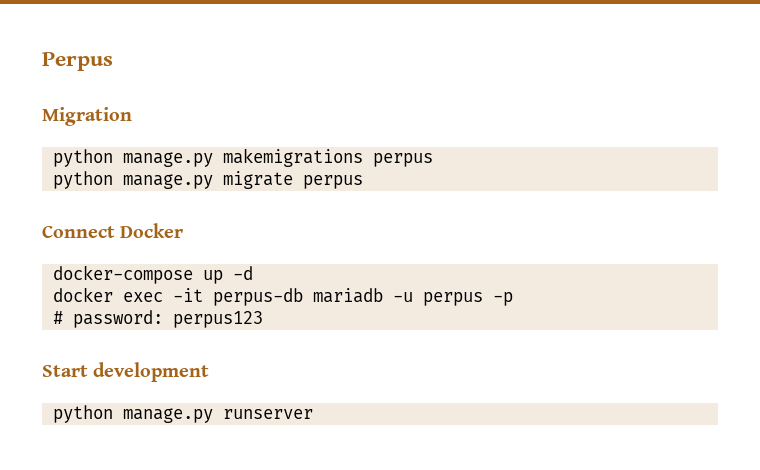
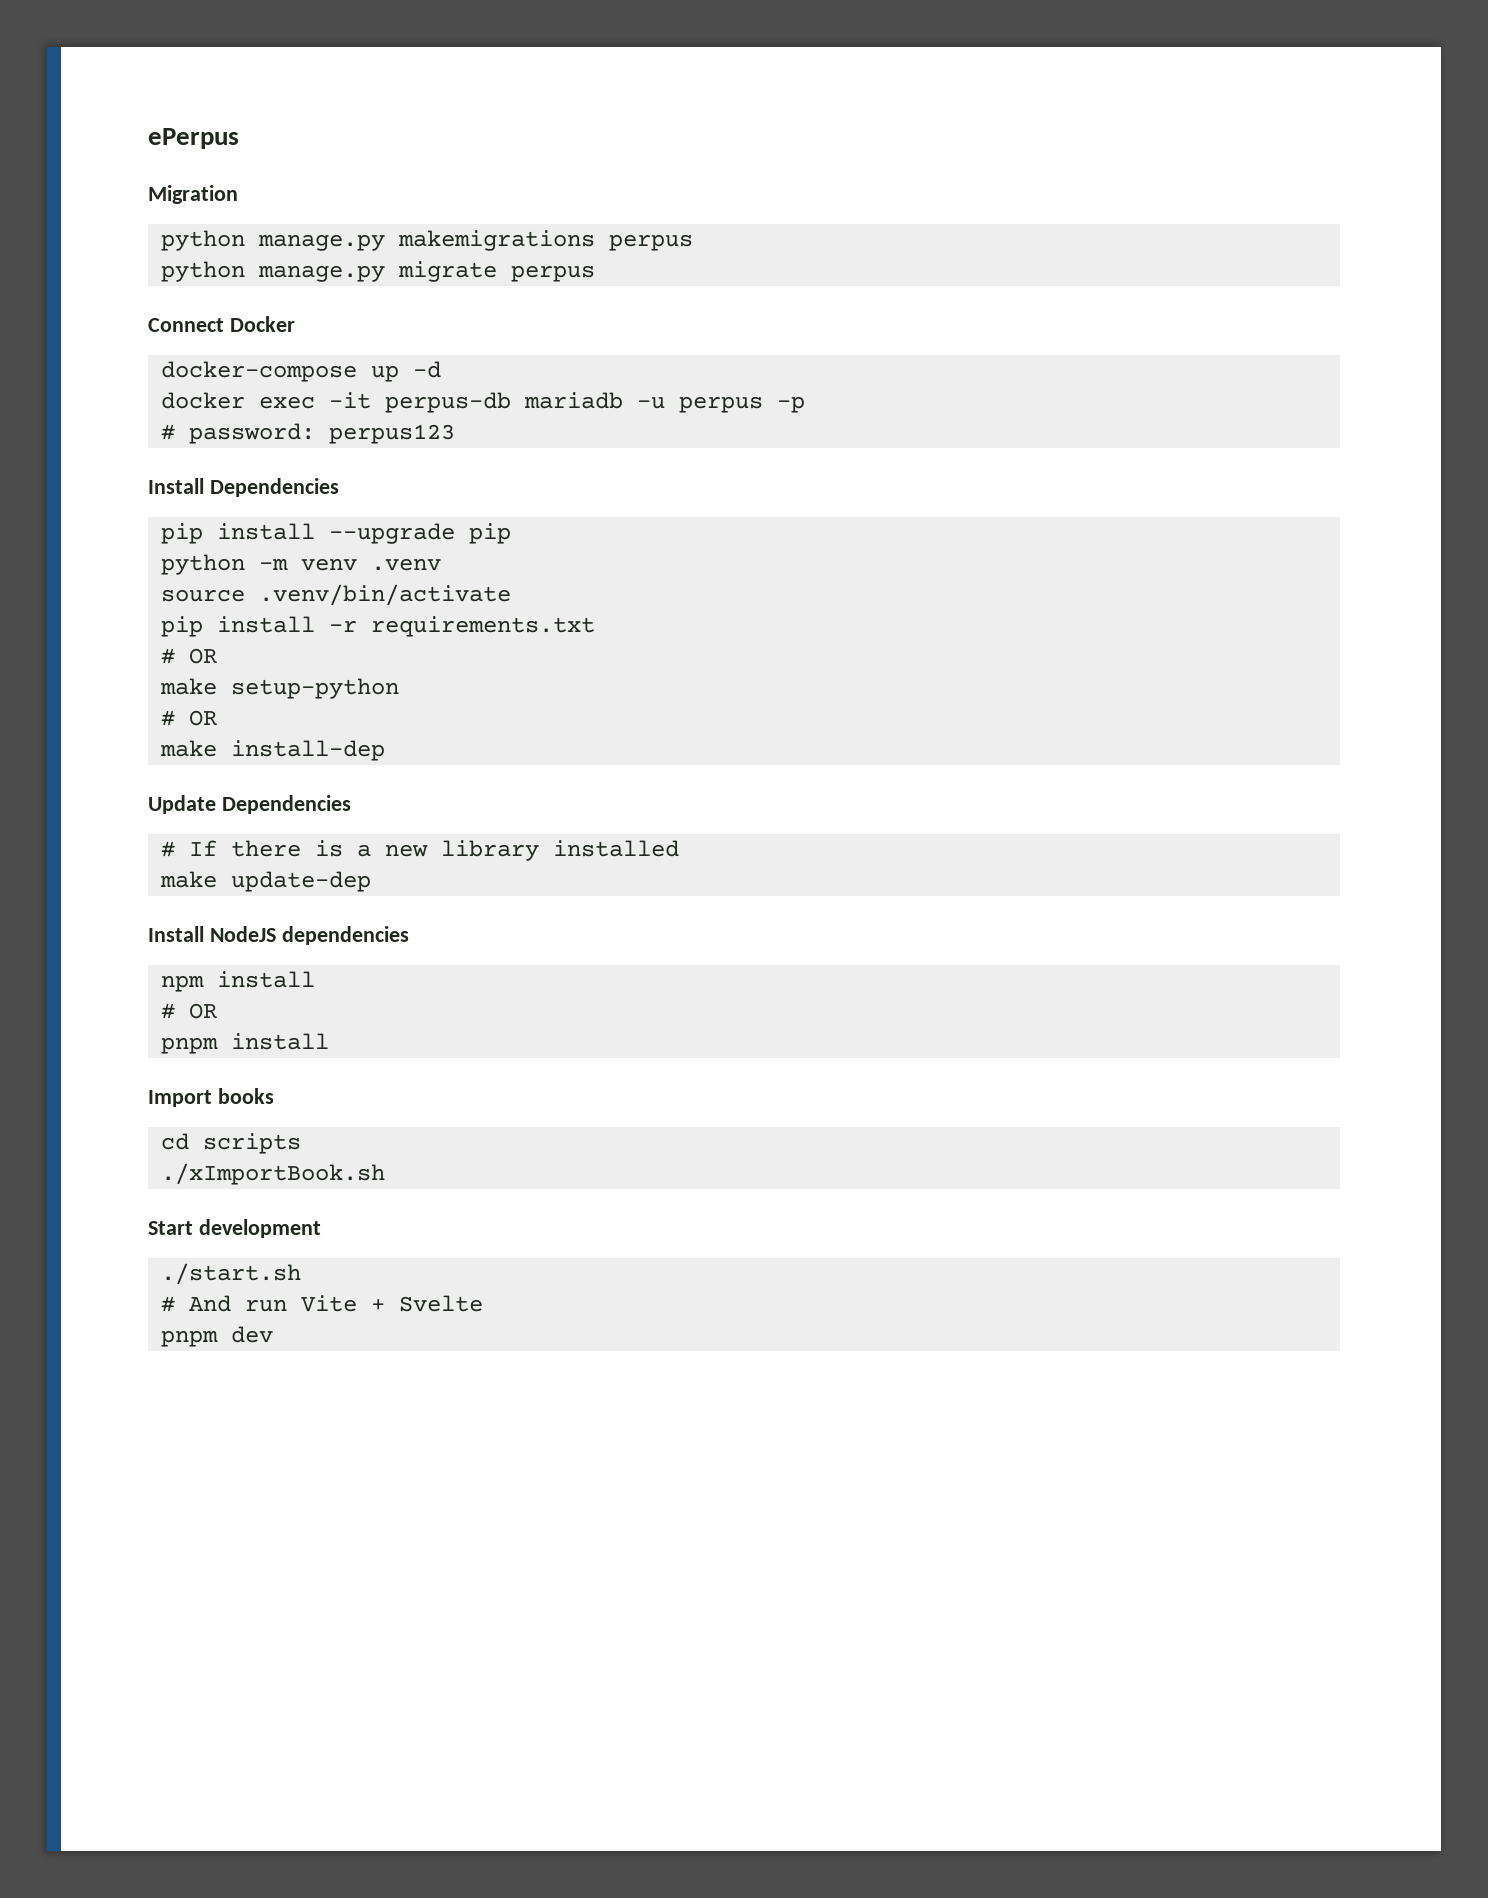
[42,52,113,71] Perpus -> [148,128,239,149] ePerpus
[42,362,210,382] [53,405,314,423] Start development // python manage.py runserver -> [148,478,339,497] [160,523,511,544] [160,554,441,575] [160,584,511,606] [160,616,595,637] [160,648,217,664] [159,678,399,699] [160,710,217,726] [159,740,385,761] [148,795,351,814] [160,840,679,861] [159,871,371,892] [148,926,409,945] [160,971,315,992] [160,1003,217,1019] [160,1033,329,1054] [148,1088,274,1107] [160,1133,301,1154] [160,1163,385,1185] [148,1219,321,1238] [160,1263,301,1285] [160,1295,483,1312] [160,1326,273,1347] Install Dependencies // pip install --upgrade pip // python -m venv .venv // source .venv/bin/activate // pip install -r requirements.txt // # OR // make setup-python // # OR // make install-dep // Update Dependencies // # If there is a new library installed // make update-dep // Install NodeJS dependencies // npm install // # OR // pnpm install // Import books // cd scripts // ./xImportBook.sh // Start development // ./start.sh // # And run Vite + Svelte // pnpm dev

